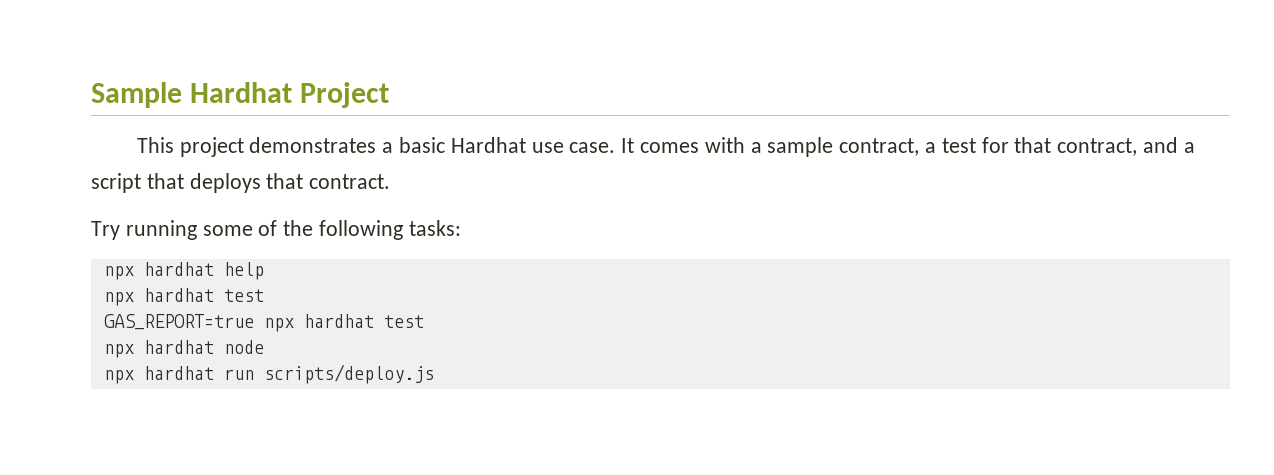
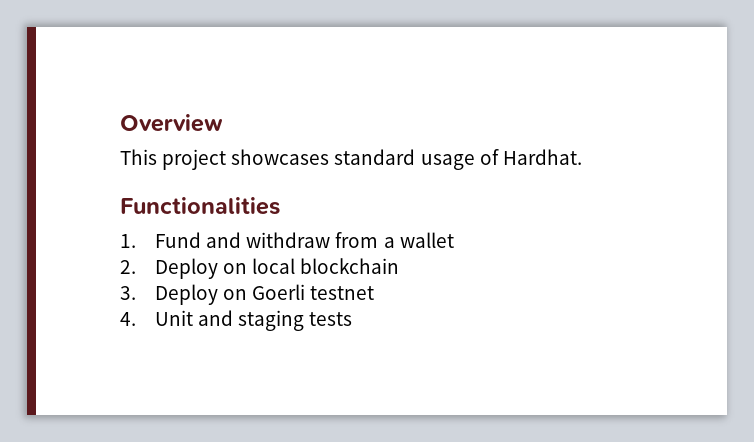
[91,82,390,108] Sample Hardhat Project -> [120,114,223,132] Overview
[249,137,1195,157] [91,173,391,193] [91,220,461,240] [103,262,264,280] [103,288,264,306] [103,314,424,332] [103,340,264,358] [103,364,434,384] demonstrates a basic Hardhat use case. It comes with a sample contract, a test for that contract, and a script that deploys that contract. // Try running some of the following tasks: // npx hardhat help // npx hardhat test // GAS_REPORT=true npx hardhat test // npx hardhat node // npx hardhat run scripts/deploy.js -> [231,149,582,170] [120,197,280,215] [120,232,454,248] [120,258,400,279] [120,284,375,305] [120,310,353,331] showcases standard usage of Hardhat. // Functionalities // 1. Fund and withdraw from a wallet // 2. Deploy on local blockchain // 3. Deploy on Goerli testnet // 4. Unit and staging tests

